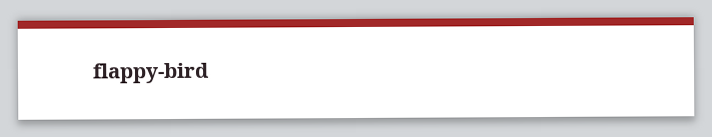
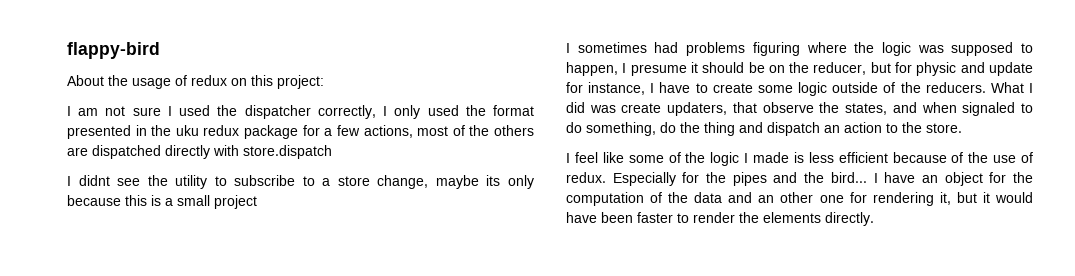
(210, 73) none -> [67,75,324,89] [67,105,534,119] [67,125,535,139] [67,145,332,159] [67,175,534,189] [67,195,257,209] [566,42,1033,56] [566,62,1033,76] [566,82,1033,96] [566,102,1033,116] [566,122,962,136] [566,152,1033,166] [566,172,1033,186] [566,192,1033,206] [566,212,874,226] // About the usage of redux on this project: // I am not sure I used the dispatcher correctly, I only used the format presented in the uku redux package for a few actions, most of the others are dispatched directly with store.dispatch // I didnt see the utility to subscribe to a store change, maybe its only because this is a small project // I sometimes had problems figuring where the logic was supposed to happen, I presume it should be on the reducer, but for physic and update for instance, I have to create some logic outside of the reducers. What I did was create updaters, that observe the states, and when signaled to do something, do the thing and dispatch an action to the store. // I feel like some of the logic I made is less efficient because of the use of redux. Especially for the pipes and the bird... I have an object for the computation of the data and an other one for rendering it, but it would have been faster to render the elements directly.

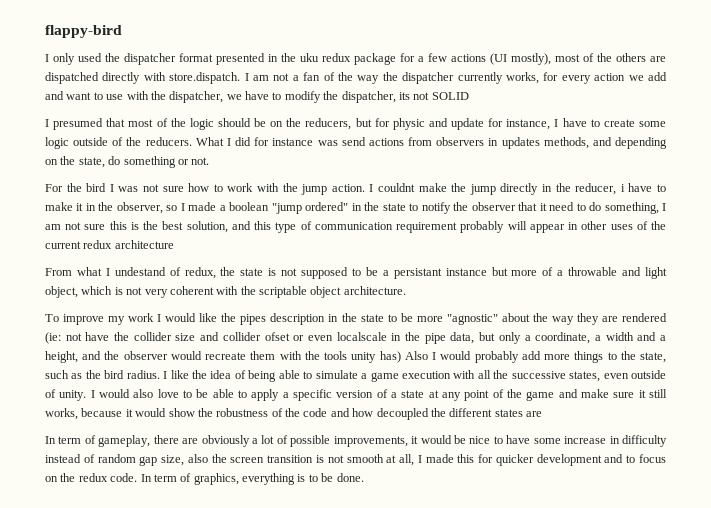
[67,75,324,89] [67,105,376,119] About the usage of redux on this project: // I am not sure I used the dispatcher correctly, -> (122, 31) none
(486, 110) none -> [124,53,176,65] dispatcher
[363,125,413,138] actions, -> [451,53,551,65] actions (UI mostly),
[243,145,332,159] [67,175,534,189] [67,195,257,209] [566,42,1033,56] [566,62,698,76] store.dispatch // I didnt see the utility to subscribe to a store change, maybe its only because this is a small project // I sometimes had problems figuring where the logic was supposed to happen, I presume it -> [169,72,667,84] [45,91,469,103] [45,118,214,130] store.dispatch. I am not a fan of the way the dispatcher currently works, for every action we add and want to use with the dispatcher, we have to modify the dispatcher, its not SOLID // I presumed that most of the logic
[813,62,867,75] reducer, -> [305,118,352,130] reducers,
[589,102,1033,116] [566,122,962,136] [566,152,1033,166] [566,172,1033,186] [566,192,1033,206] [566,212,874,226] was create updaters, that observe the states, and when signaled to do something, do the thing and dispatch an action to the store. // I feel like some of the logic I made is less efficient because of the use of redux. Especially for the pipes and the bird... I have an object for the computation of the data and an other one for rendering it, but it would have been faster to render the elements directly. -> [254,137,667,149] [45,156,210,168] [45,183,667,195] [45,202,667,214] [45,221,666,233] [45,240,174,249] [45,267,668,279] [45,286,406,298] [45,313,667,325] [45,332,666,344] [45,351,666,363] [45,370,666,382] [45,389,667,401] [45,408,542,420] [45,435,668,447] [45,454,666,466] [45,473,364,485] for instance was send actions from observers in updates methods, and depending on the state, do something or not. // For the bird I was not sure how to work with the jump action. I couldnt make the jump directly in the reducer, i have to make it in the observer, so I made a boolean "jump ordered" in the state to notify the observer that it need to do something, I am not sure this is the best solution, and this type of communication requirement probably will appear in other uses of the current redux architecture // From what I undestand of redux, the state is not supposed to be a persistant instance but more of a throwable and light object, which is not very coherent with the scriptable object architecture. // To improve my work I would like the pipes description in the state to be more "agnostic" about the way they are rendered (ie: not have the collider size and collider ofset or even localscale in the pipe data, but only a coordinate, a width and a height, and the observer would recreate them with the tools unity has) Also I would probably add more things to the state, such as the bird radius. I like the idea of being able to simulate a game execution with all the successive states, even outside of unity. I would also love to be able to apply a specific version of a state at any point of the game and make sure it still works, because it would show the robustness of the code and how decoupled the different states are // In term of gameplay, there are obviously a lot of possible improvements, it would be nice to have some increase in difficulty instead of random gap size, also the screen transition is not smooth at all, I made this for quicker development and to focus on the redux code. In term of graphics, everything is to be done.

